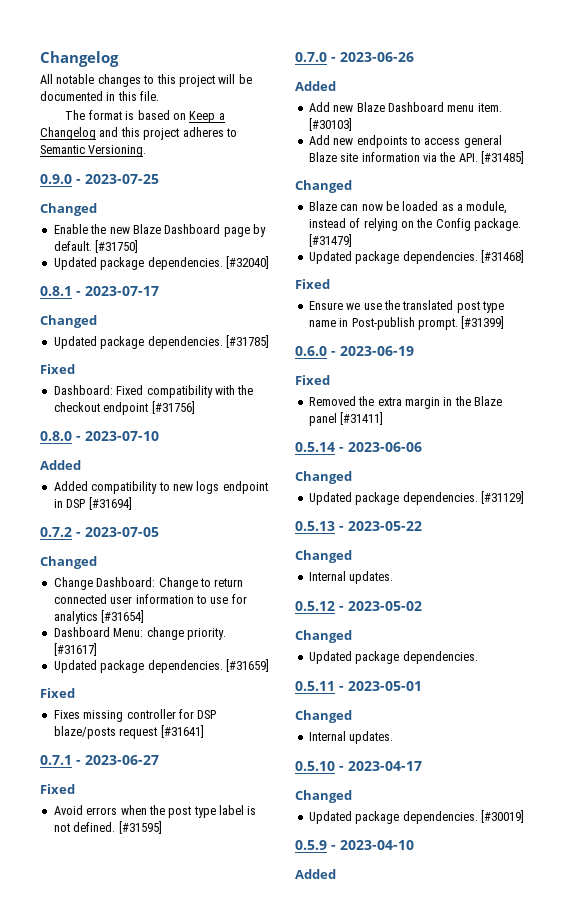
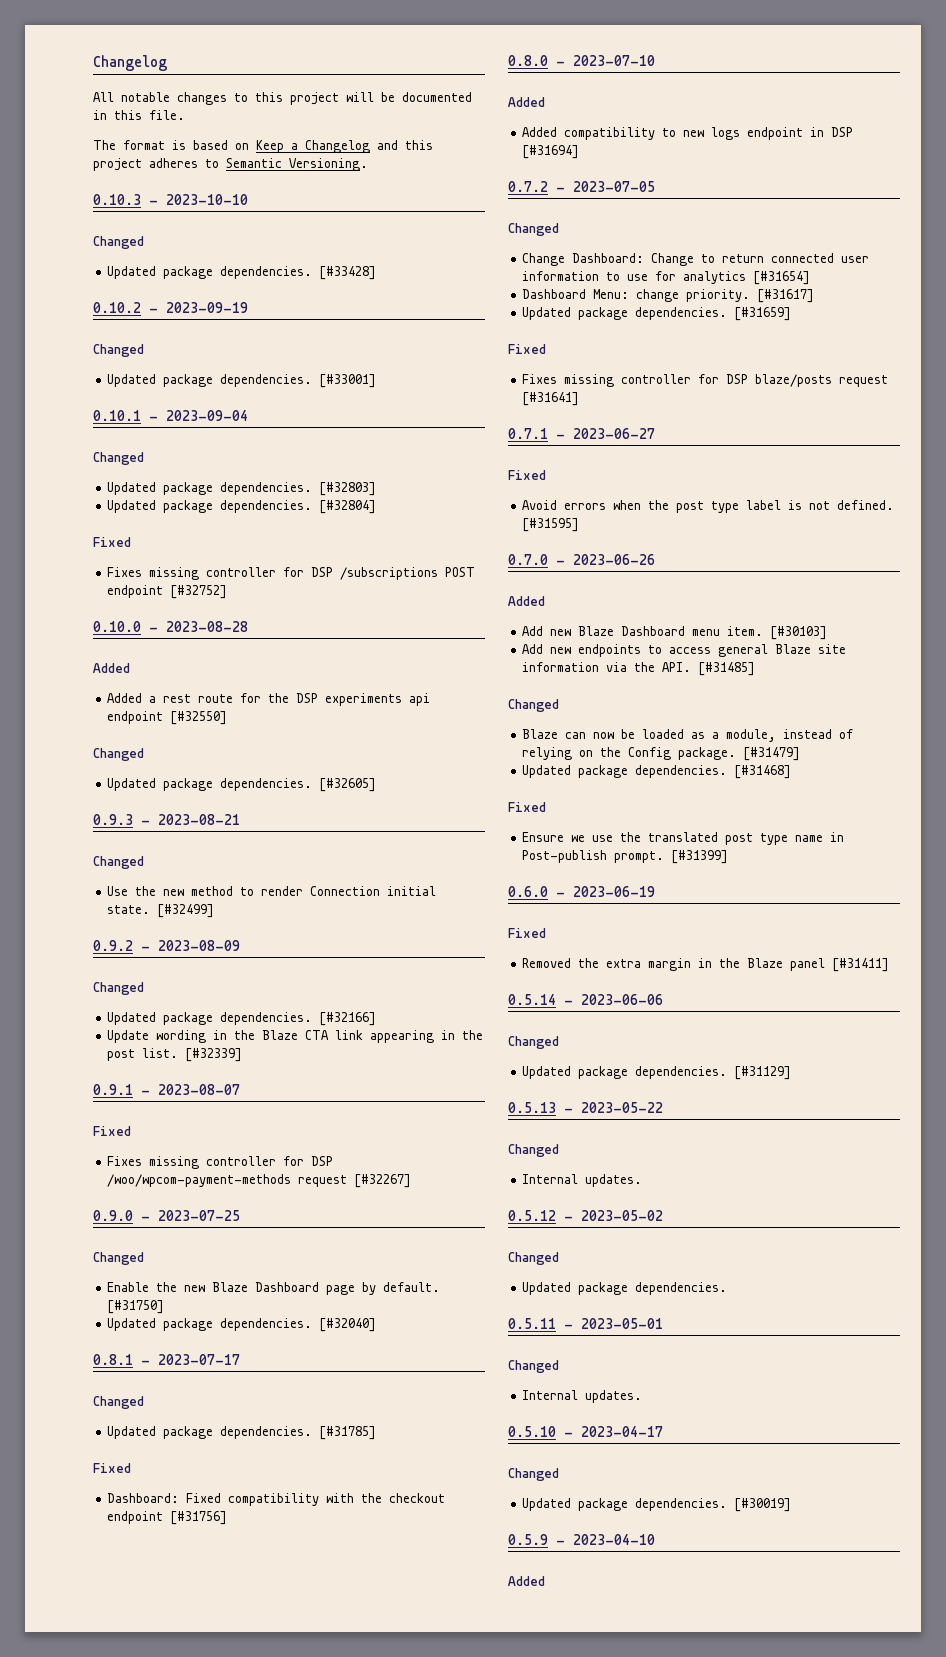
(147, 151) none -> [93,194,248,205] [93,236,144,249] [107,266,377,280] [93,302,248,313] [93,344,144,357] [107,374,377,388] [93,410,248,421] [93,452,144,465] [107,482,377,496] [107,500,377,514] [93,537,131,547] [107,567,476,580] [107,585,228,599] [93,621,248,632] [93,663,130,673] [107,693,431,706] [107,711,228,725] [93,748,144,761] [107,778,377,792] [93,814,240,825] [93,856,144,869] [107,886,437,896] [107,904,215,918] [93,940,240,951] [93,982,144,995] [107,1012,377,1026] [107,1030,484,1043] [107,1048,243,1062] [93,1084,240,1095] [93,1126,131,1136] [107,1156,334,1169] [107,1174,412,1188] // 0.10.3 - 2023-10-10 // Changed // Updated package dependencies. [#33428] // 0.10.2 - 2023-09-19 // Changed // Updated package dependencies. [#33001] // 0.10.1 - 2023-09-04 // Changed // Updated package dependencies. [#32803] // Updated package dependencies. [#32804] // Fixed // Fixes missing controller for DSP /subscriptions POST endpoint [#32752] // 0.10.0 - 2023-08-28 // Added // Added a rest route for the DSP experiments api endpoint [#32550] // Changed // Updated package dependencies. [#32605] // 0.9.3 - 2023-08-21 // Changed // Use the new method to render Connection initial state. [#32499] // 0.9.2 - 2023-08-09 // Changed // Updated package dependencies. [#32166] // Update wording in the Blaze CTA link appearing in the post list. [#32339] // 0.9.1 - 2023-08-07 // Fixed // Fixes missing controller for DSP /woo/wpcom-payment-methods request [#32267]

